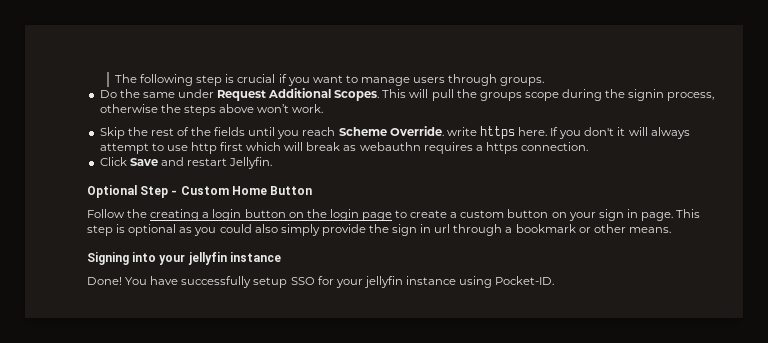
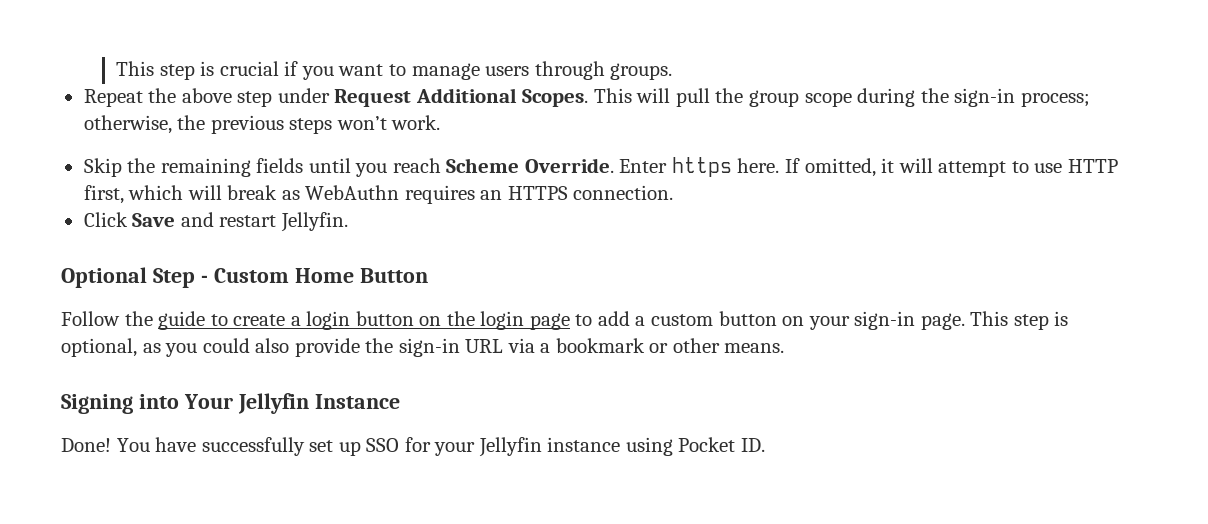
[115,74,194,86] The following -> [116,61,155,76] This
[99,89,175,98] Do the same -> [83,88,273,107] Repeat the above step
[479,92,522,101] groups -> [748,90,799,107] group
[628,89,715,101] [99,104,254,116] signin process, otherwise the steps above -> [954,88,1090,107] [83,115,333,134] sign-in process; otherwise, the previous steps
[150,127,212,136] rest of the -> [160,158,251,177] remaining
[446,127,477,136] write -> [619,159,668,173] Enter
[559,127,615,139] you don't -> [804,158,876,177] omitted,
[650,127,690,139] always -> (933, 165) none
[190,142,244,154] http first -> [1067,159,1118,173] [83,185,124,204] HTTP first,
[359,142,518,154] webauthn requires a https -> [305,185,568,204] WebAuthn requires an HTTPS
[150,209,200,221] creating -> [158,311,286,330] guide to create
[410,210,448,218] create -> [597,311,630,326] add
[598,209,638,221] sign in -> [854,311,916,330] sign-in
[128,224,177,236] optional -> [61,338,137,357] optional,
[280,224,320,236] simply -> (290, 345) none
[392,224,503,236] sign in url through -> [398,338,535,357] sign-in URL via
[159,252,281,265] your jellyfin instance -> [183,393,400,414] Your Jellyfin Instance
[253,277,288,288] setup -> [309,440,361,456] set up
[363,276,403,288] jellyfin -> [478,437,542,457] Jellyfin
[495,276,555,285] Pocket-ID. -> [678,437,765,452] Pocket ID.

